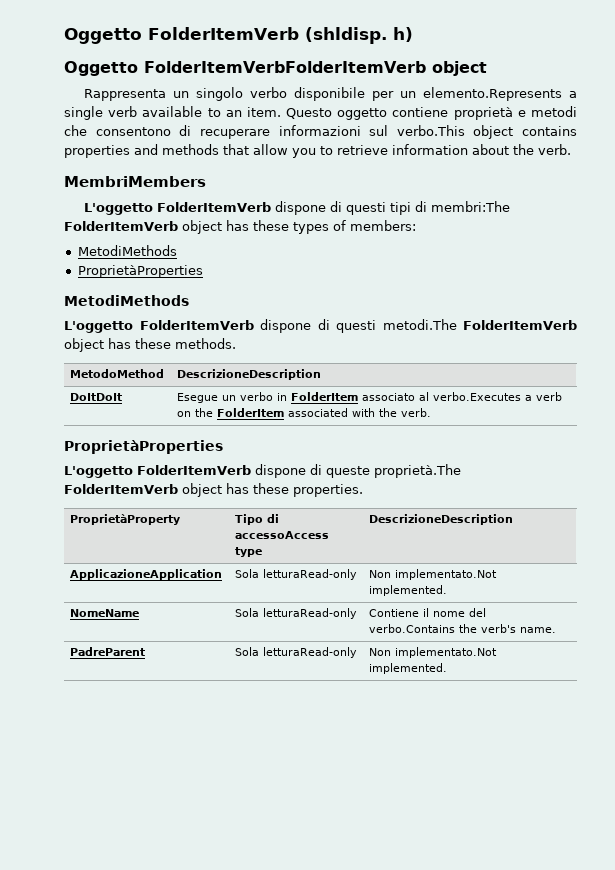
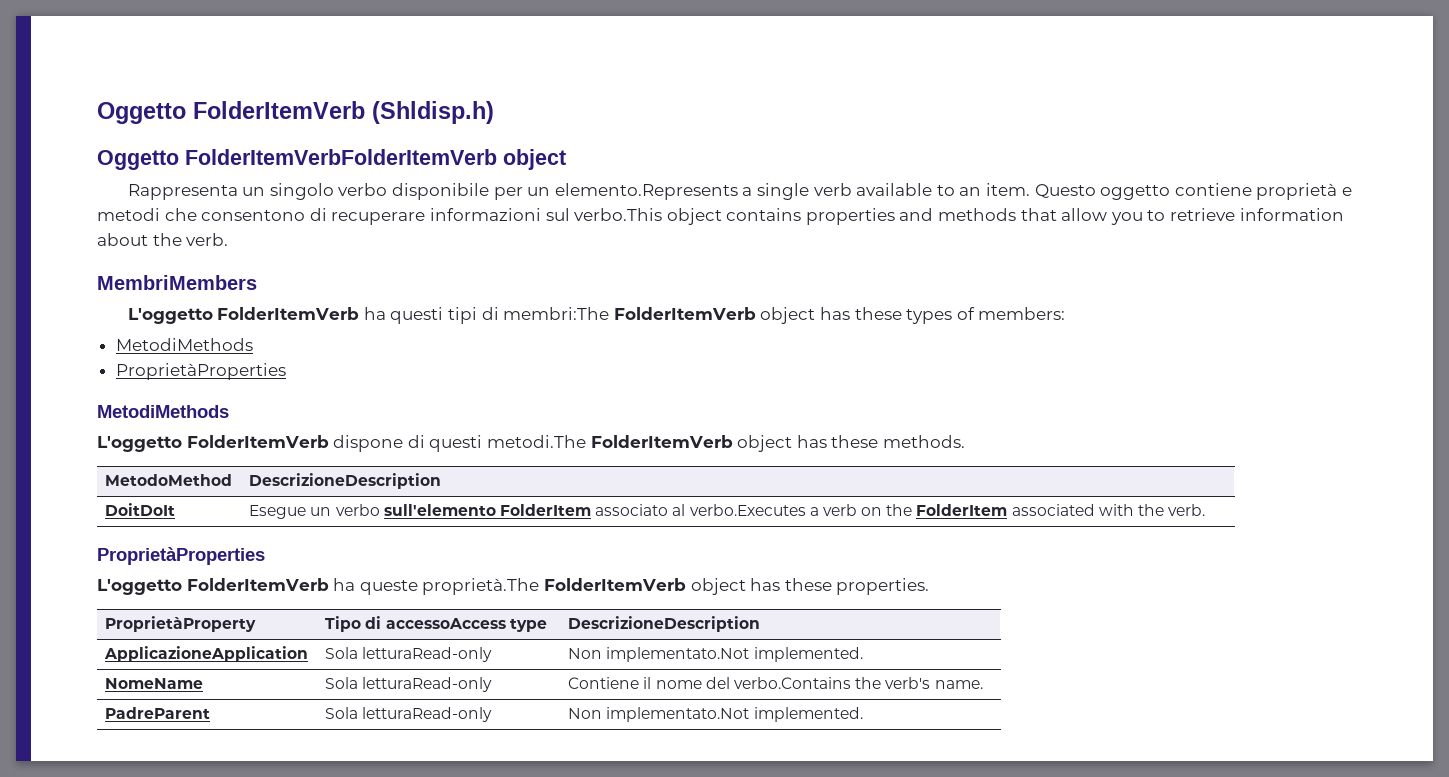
[304,27,413,44] (shldisp. h) -> [372,101,494,124] (Shldisp.h)
[274,201,342,215] dispone di -> [363,307,386,320] ha
[70,393,123,401] DoItDoIt -> [105,503,176,516] DoitDoIt
[277,393,288,401] in -> [383,504,496,516] sull'elemento
[255,464,322,478] dispone di -> [333,578,356,591] ha

